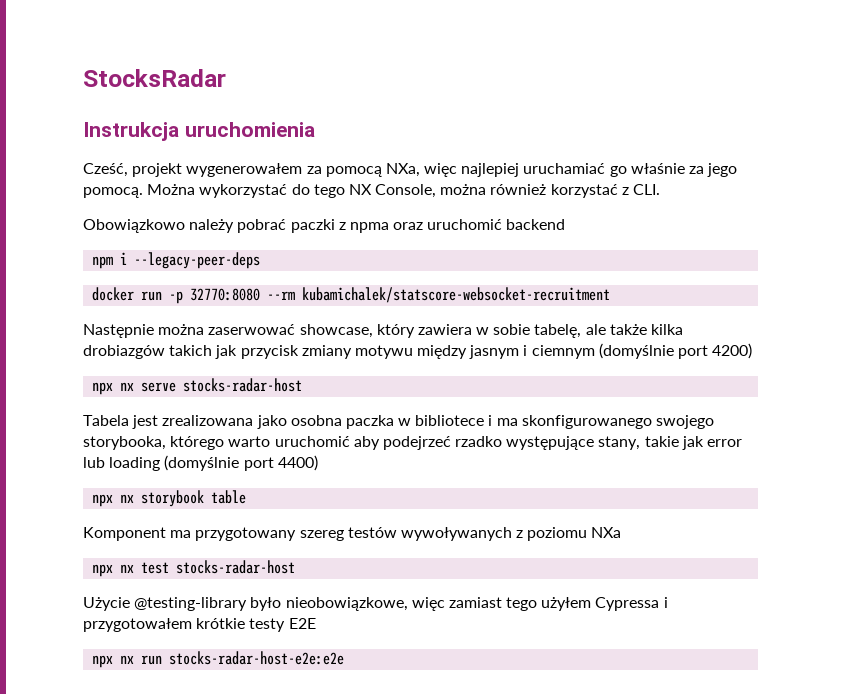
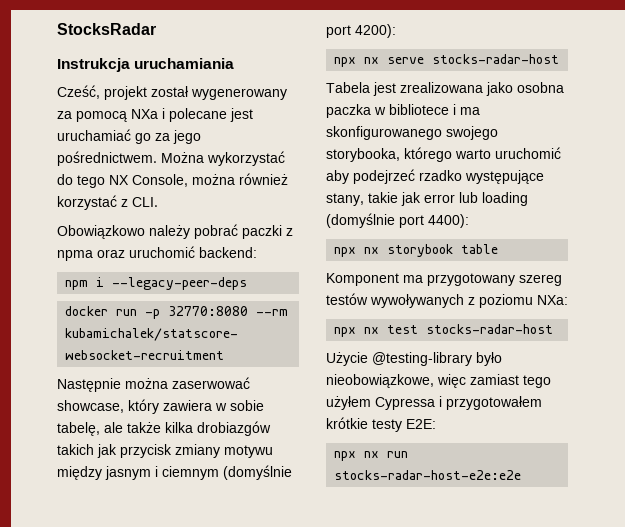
[184,122,315,137] uruchomienia -> [134,58,235,69] uruchamiania
[186,163,520,177] wygenerowałem za pomocą NXa, więc najlepiej -> [151,86,287,100] [57,108,253,122] został wygenerowany za pomocą NXa i polecane jest
[630,163,685,174] właśnie -> (151, 138) none
[83,187,143,198] pomocą. -> [57,151,157,166] pośrednictwem.
[506,219,566,230] backend -> [199,247,257,258] backend:
[712,343,753,359] 4200) -> [355,24,396,38] 4200):
[277,455,318,471] 4400) -> [428,214,469,228] 4400):
[591,527,622,538] NXa -> [537,295,568,305] NXa:
[288,618,316,629] E2E -> [406,419,436,429] E2E:

